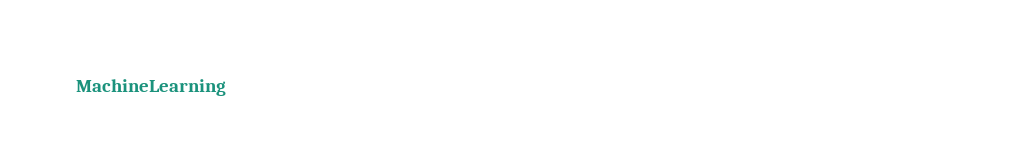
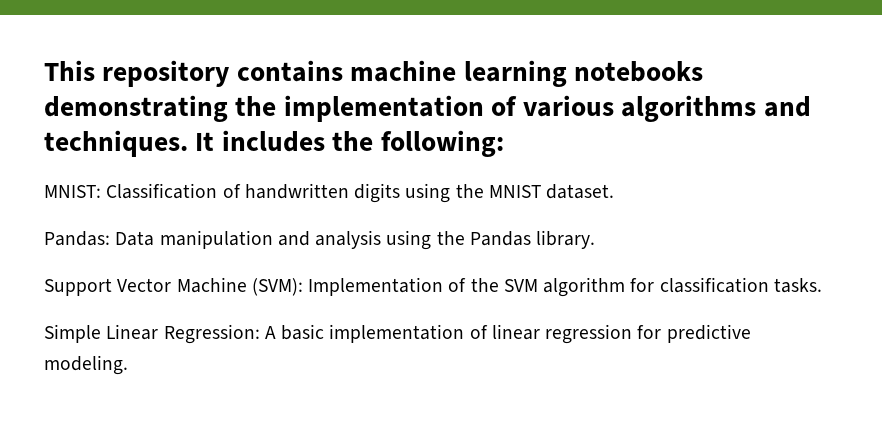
[76,79,226,96] MachineLearning -> [44,60,704,87] [44,95,811,122] [44,130,504,157] [44,183,615,203] [44,230,596,250] [44,277,822,297] [44,324,751,344] [44,355,128,375] This repository contains machine learning notebooks demonstrating the implementation of various algorithms and techniques. It includes the following: // MNIST: Classification of handwritten digits using the MNIST dataset. // Pandas: Data manipulation and analysis using the Pandas library. // Support Vector Machine (SVM): Implementation of the SVM algorithm for classification tasks. // Simple Linear Regression: A basic implementation of linear regression for predictive modeling.

